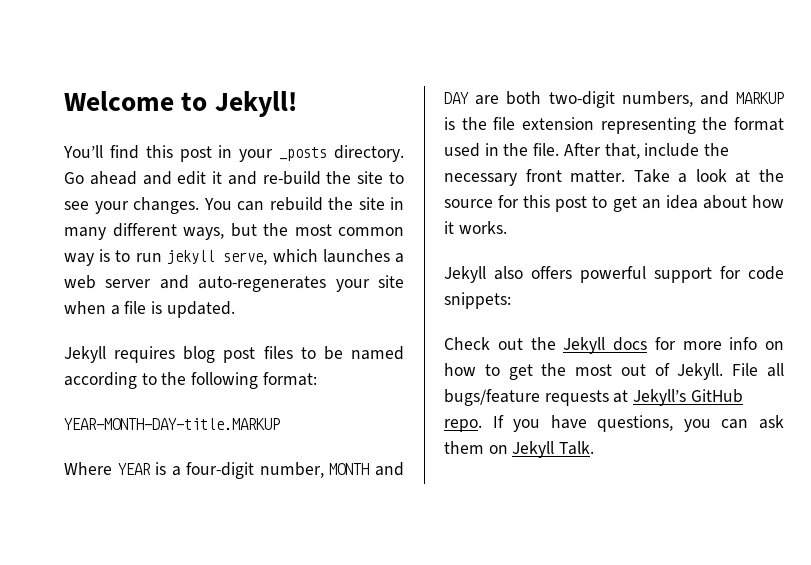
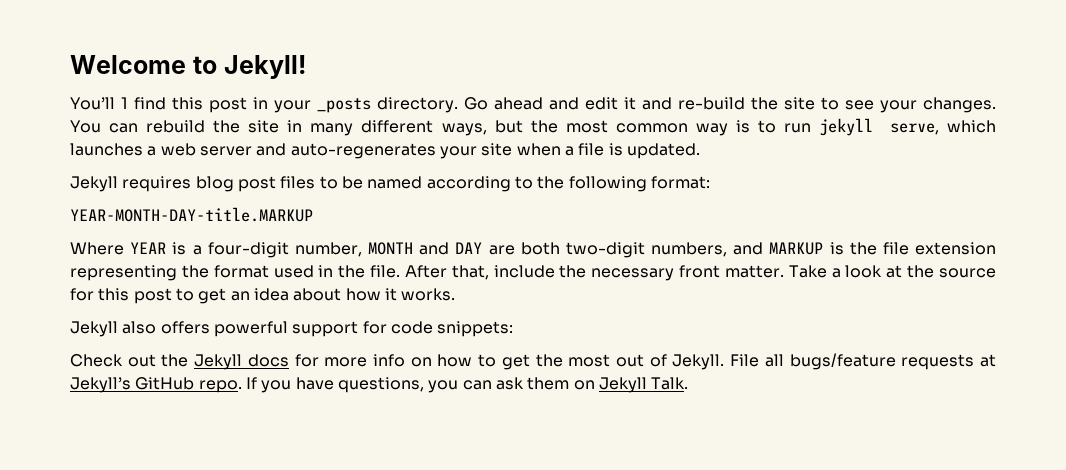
(103, 151) none -> [121,97,128,109] 1

